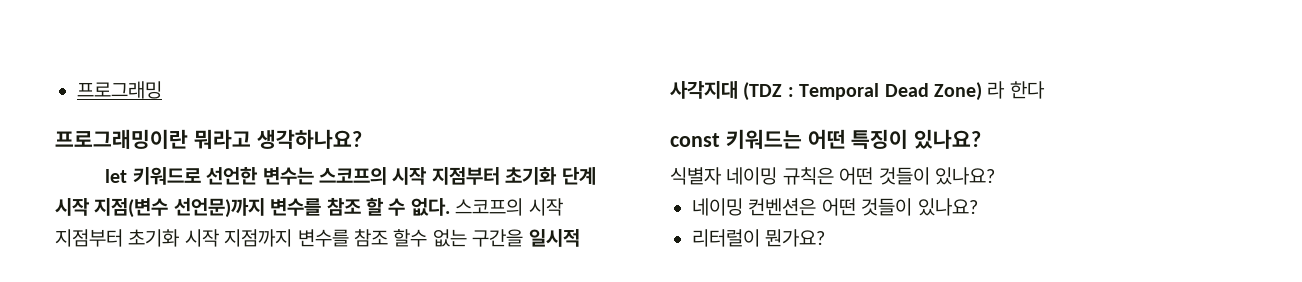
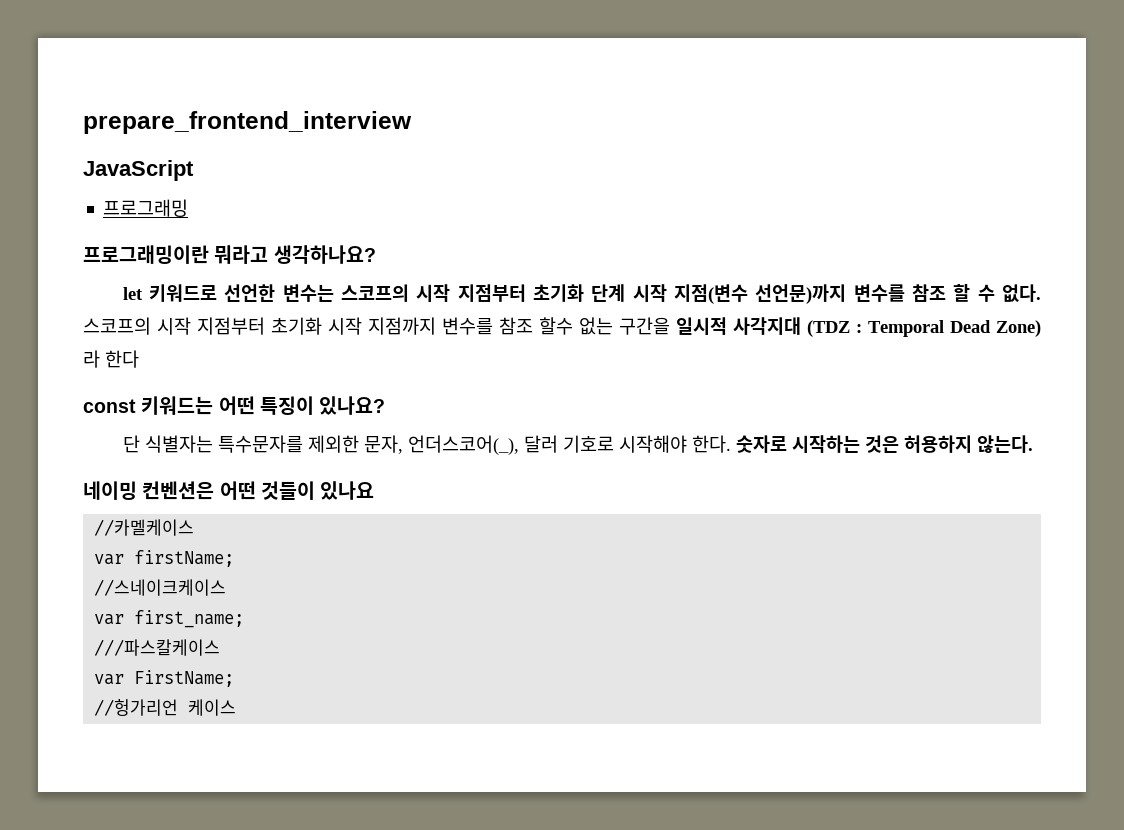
(77, 90) none -> [83,111,412,134] [83,160,194,181] prepare_frontend_interview // JavaScript //
[670,167,995,185] [692,198,978,216] [692,229,826,247] 식별자 네이밍 규칙은 어떤 것들이 있나요? // 네이밍 컨벤션은 어떤 것들이 있나요? // 리터럴이 뭔가요? -> [122,435,1033,455] [83,481,375,500] [94,519,195,536] [94,550,235,567] [94,579,227,596] [94,610,245,628] [94,639,221,656] [94,670,235,687] [94,699,237,716] 단 식별자는 특수문자를 제외한 문자, 언더스코어(_), 달러 기호로 시작해야 한다. 숫자로 시작하는 것은 허용하지 않는다. // 네이밍 컨벤션은 어떤 것들이 있나요 // //카멜케이스 // var firstName; // //스네이크케이스 // var first_name; // ///파스칼케이스 // var FirstName; // //헝가리언 케이스

